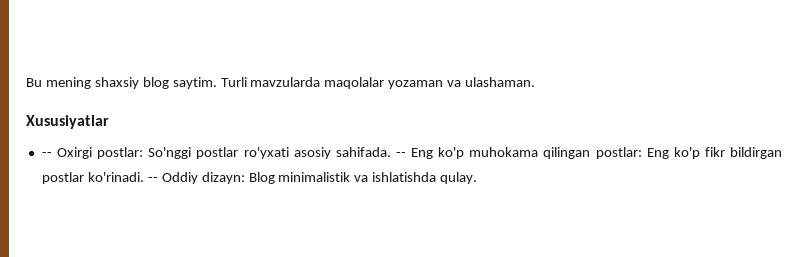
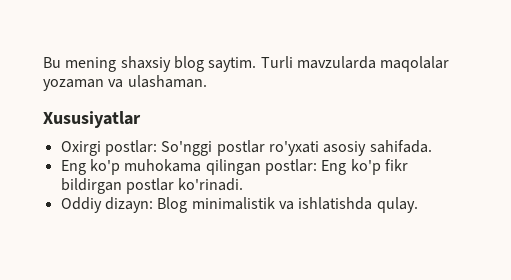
[41,152,52,157] -- -> (141, 119) none
[395,152,406,157] -- -> (432, 146) //
[147,177,158,182] -- -> (244, 184) //

